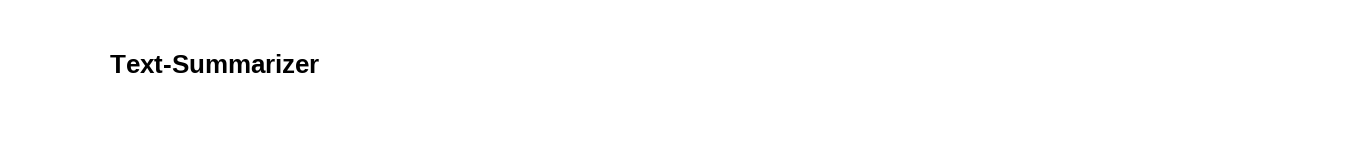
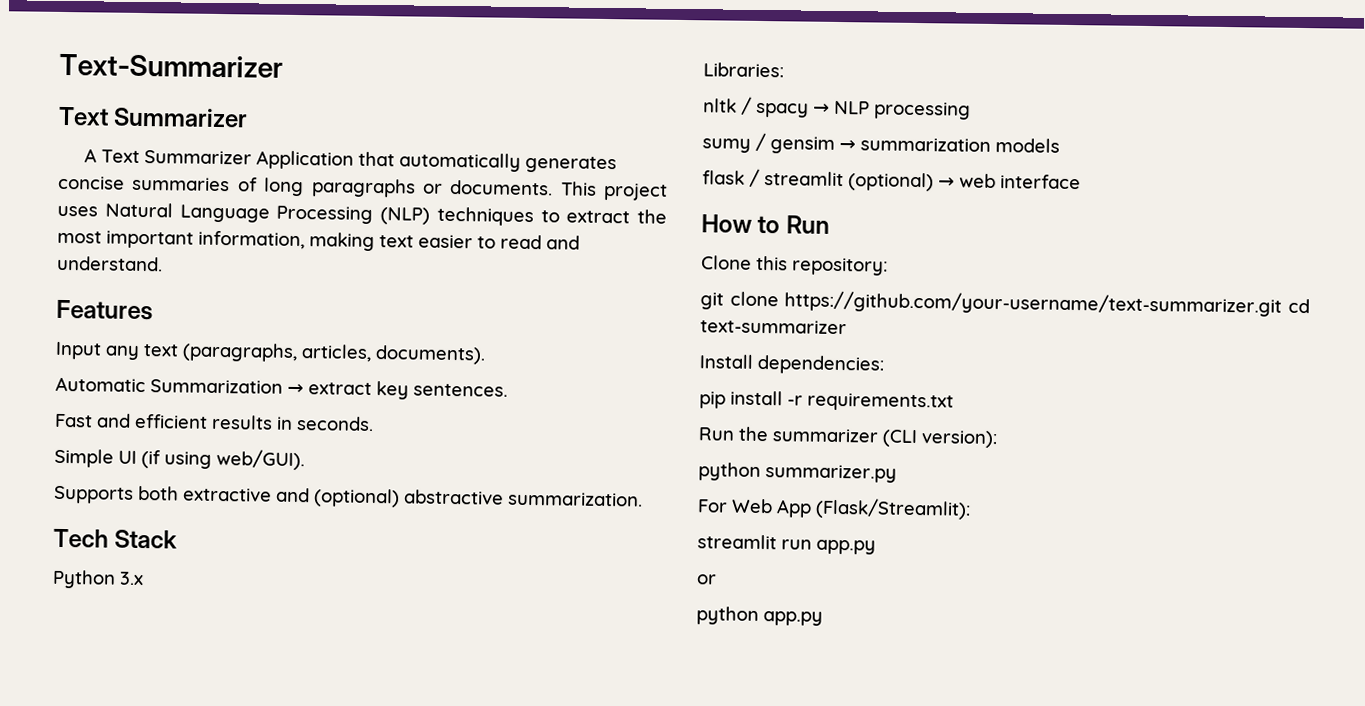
(319, 63) none -> [58,106,249,128] [84,148,618,174] [58,175,668,201] [57,202,667,227] [57,230,580,252] [57,255,163,272] [56,299,153,321] [55,341,486,365] [55,376,508,400] [54,413,374,432] [54,448,305,471] [54,485,643,508] [53,528,178,549] [52,569,144,589] [703,62,784,78] [703,96,971,120] [702,132,1060,154] [702,168,1081,192] [701,214,830,234] [701,255,888,276] [700,290,1310,317] [700,319,847,335] [699,354,884,375] [699,390,954,412] [698,426,998,449] [698,462,897,483] [697,497,971,520] [697,534,876,555] [697,574,717,585] [696,606,823,626] // Text Summarizer // A Text Summarizer Application that automatically generates concise summaries of long paragraphs or documents. This project uses Natural Language Processing (NLP) techniques to extract the most important information, making text easier to read and understand. // Features // Input any text (paragraphs, articles, documents). // Automatic Summarization → extract key sentences. // Fast and efficient results in seconds. // Simple UI (if using web/GUI). // Supports both extractive and (optional) abstractive summarization. // Tech Stack // Python 3.x // Libraries: // nltk / spacy → NLP processing // sumy / gensim → summarization models // flask / streamlit (optional) → web interface // How to Run // Clone this repository: // git clone https://github.com/your-username/text-summarizer.git cd text-summarizer // Install dependencies: // pip install -r requirements.txt // Run the summarizer (CLI version): // python summarizer.py // For Web App (Flask/Streamlit): // streamlit run app.py // or // python app.py

